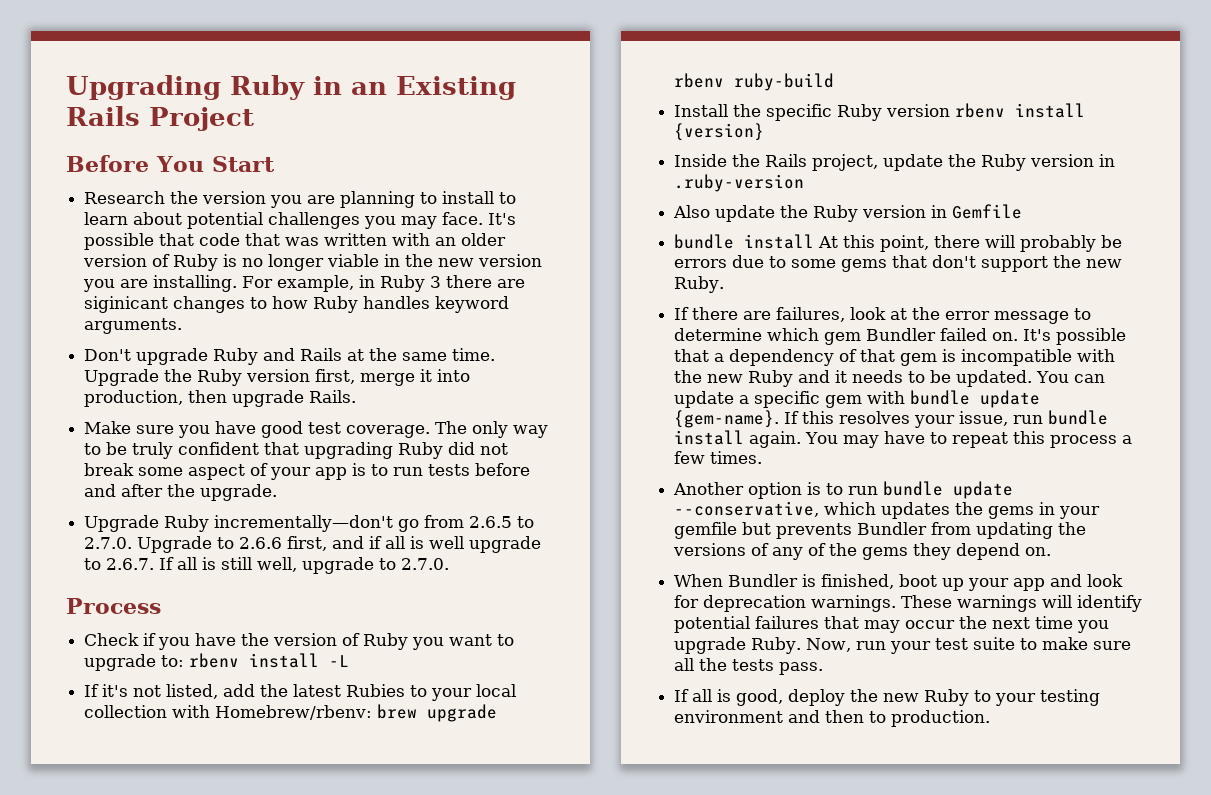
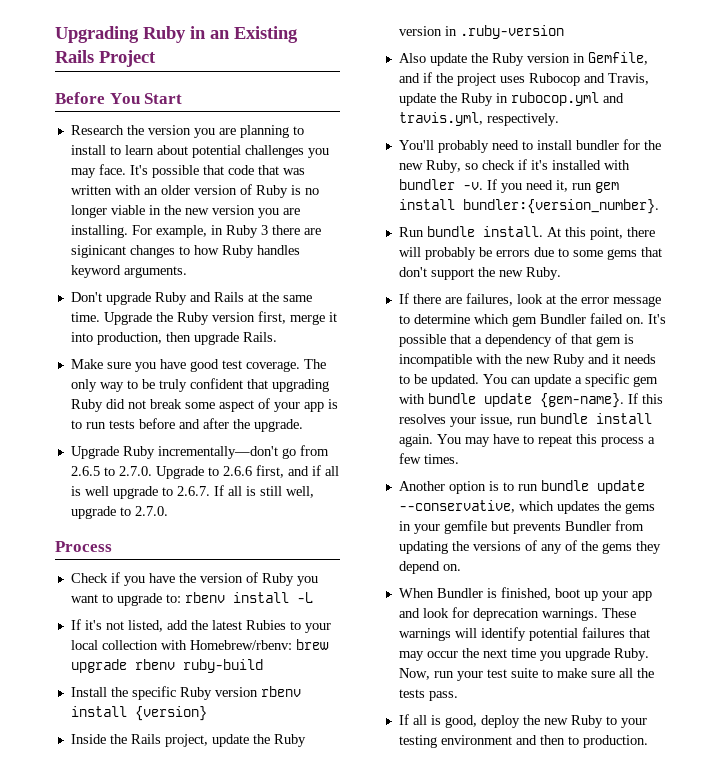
[952,204,1023,219] [674,234,815,249] Gemfile // bundle install -> [587,52,648,65] [398,72,649,86] [398,92,624,106] [398,112,559,126] [398,139,661,153] [398,159,630,173] [398,179,619,193] [398,199,659,214] [398,226,543,237] Gemfile, and if the project uses Rubocop and Travis, update the Ruby in rubocop.yml and travis.yml, respectively. // You'll probably need to install bundler for the new Ruby, so check if it's installed with bundler -v. If you need it, run gem install bundler:{version_number}. // Run bundle install.

